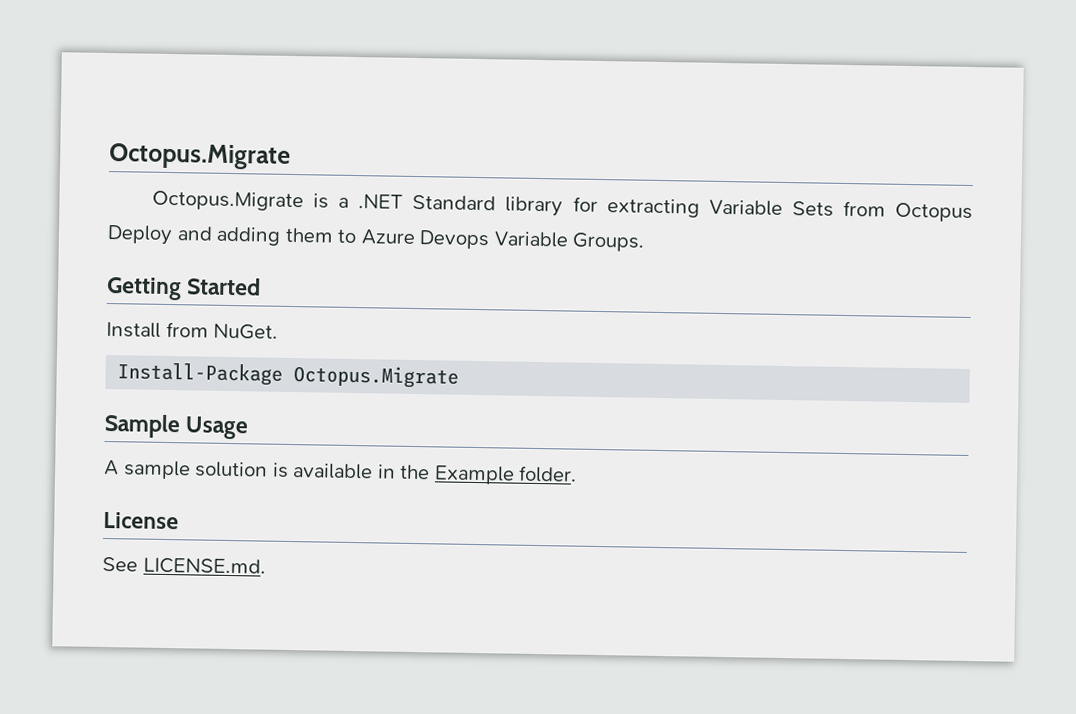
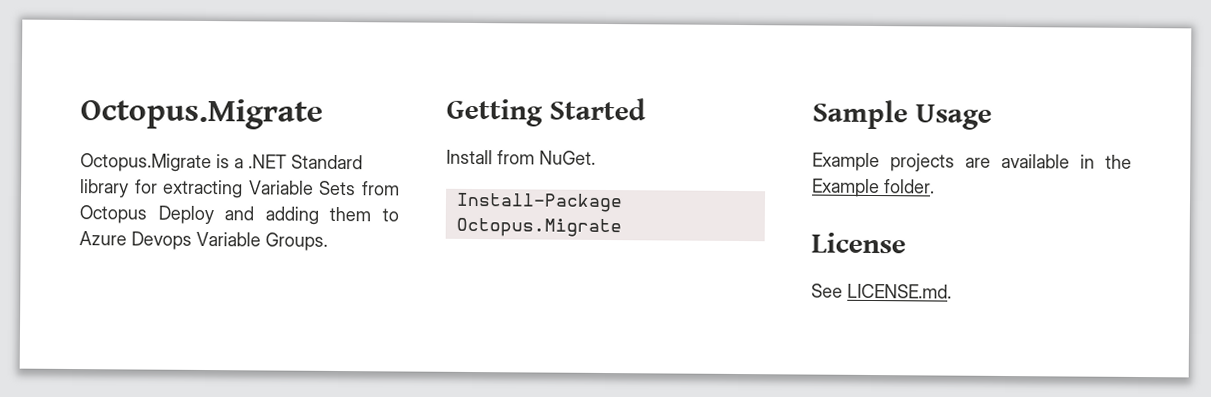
[104,459,289,480] A sample solution is -> [812,152,991,172] Example projects are

